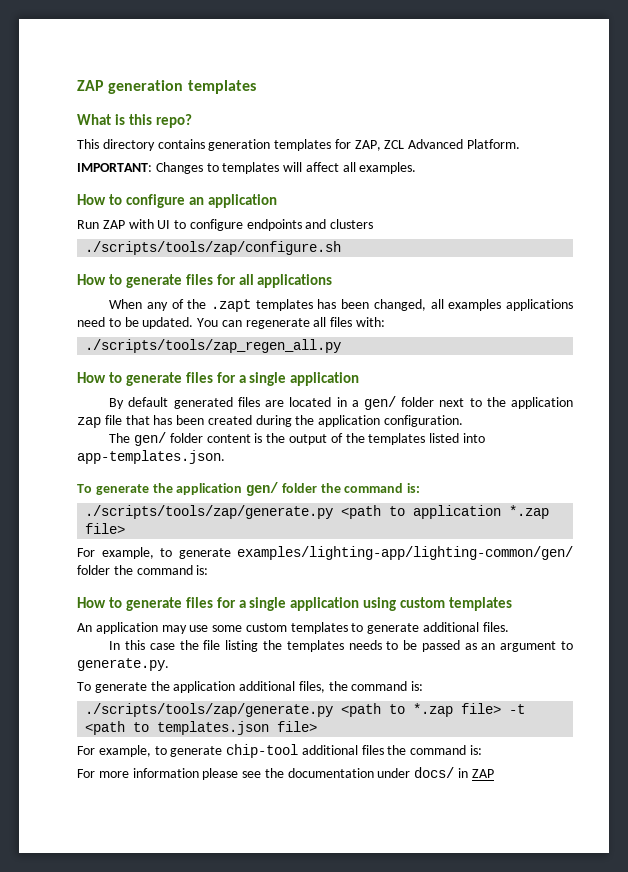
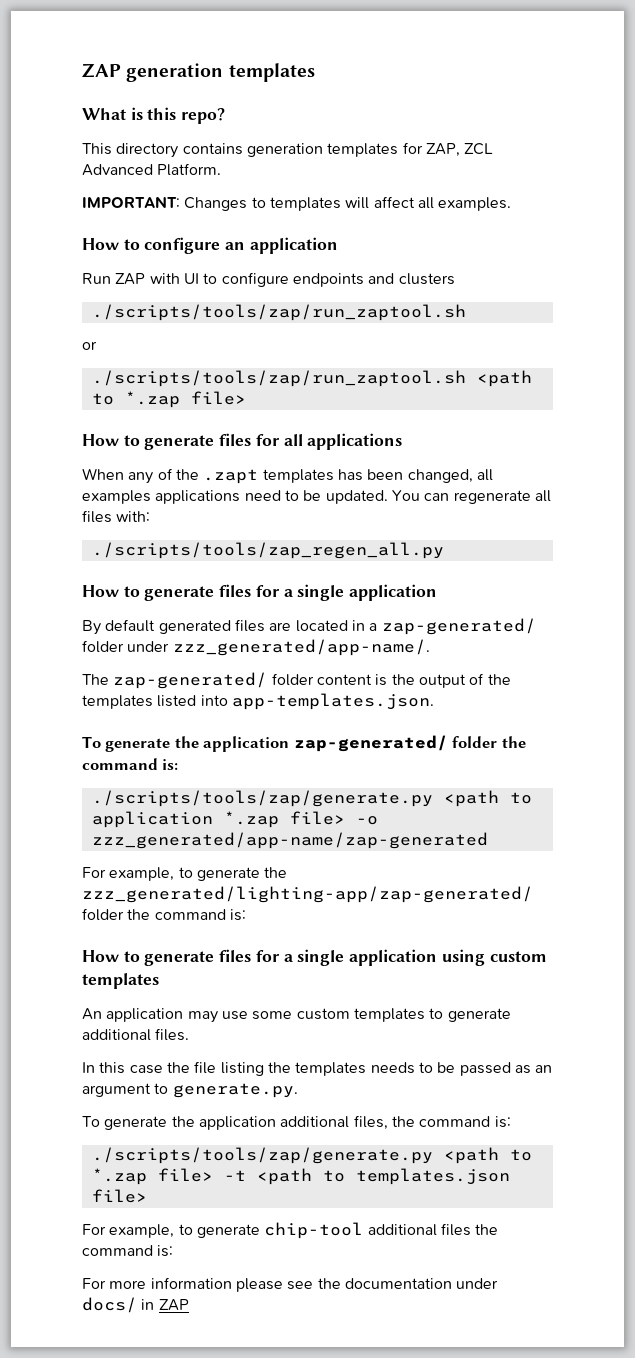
[85,241,342,255] ./scripts/tools/zap/configure.sh -> [91,304,466,321] [82,341,97,350] [91,370,532,387] [91,391,246,408] ./scripts/tools/zap/run_zaptool.sh // or // ./scripts/tools/zap/run_zaptool.sh <path to *.zap file>
[363,396,573,410] [77,415,464,428] gen/ folder next to the application zap file that has been created during the application configuration. -> [381,618,536,635] [82,639,430,656] zap-generated/ folder under zzz_generated/app-name/.
[134,432,167,446] gen/ -> [113,672,268,689] zap-generated/
[246,482,279,496] gen/ -> [293,735,448,752] zap-generated/
[77,546,573,560] // For example, to generate examples/lighting-app/lighting-common/gen/ -> [355,816,378,825] [91,832,488,849] [82,867,288,881] [82,886,533,903] -o zzz_generated/app-name/zap-generated // For example, to generate the zzz_generated/lighting-app/zap-generated/

